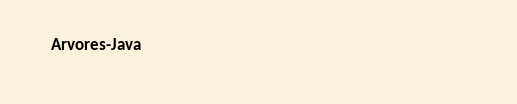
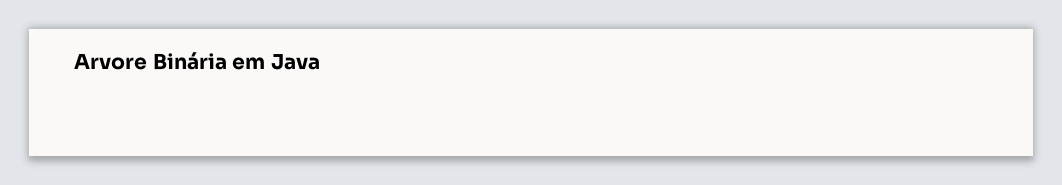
[51,38,141,50] Arvores-Java -> [74,52,320,70] Arvore Binária em Java

